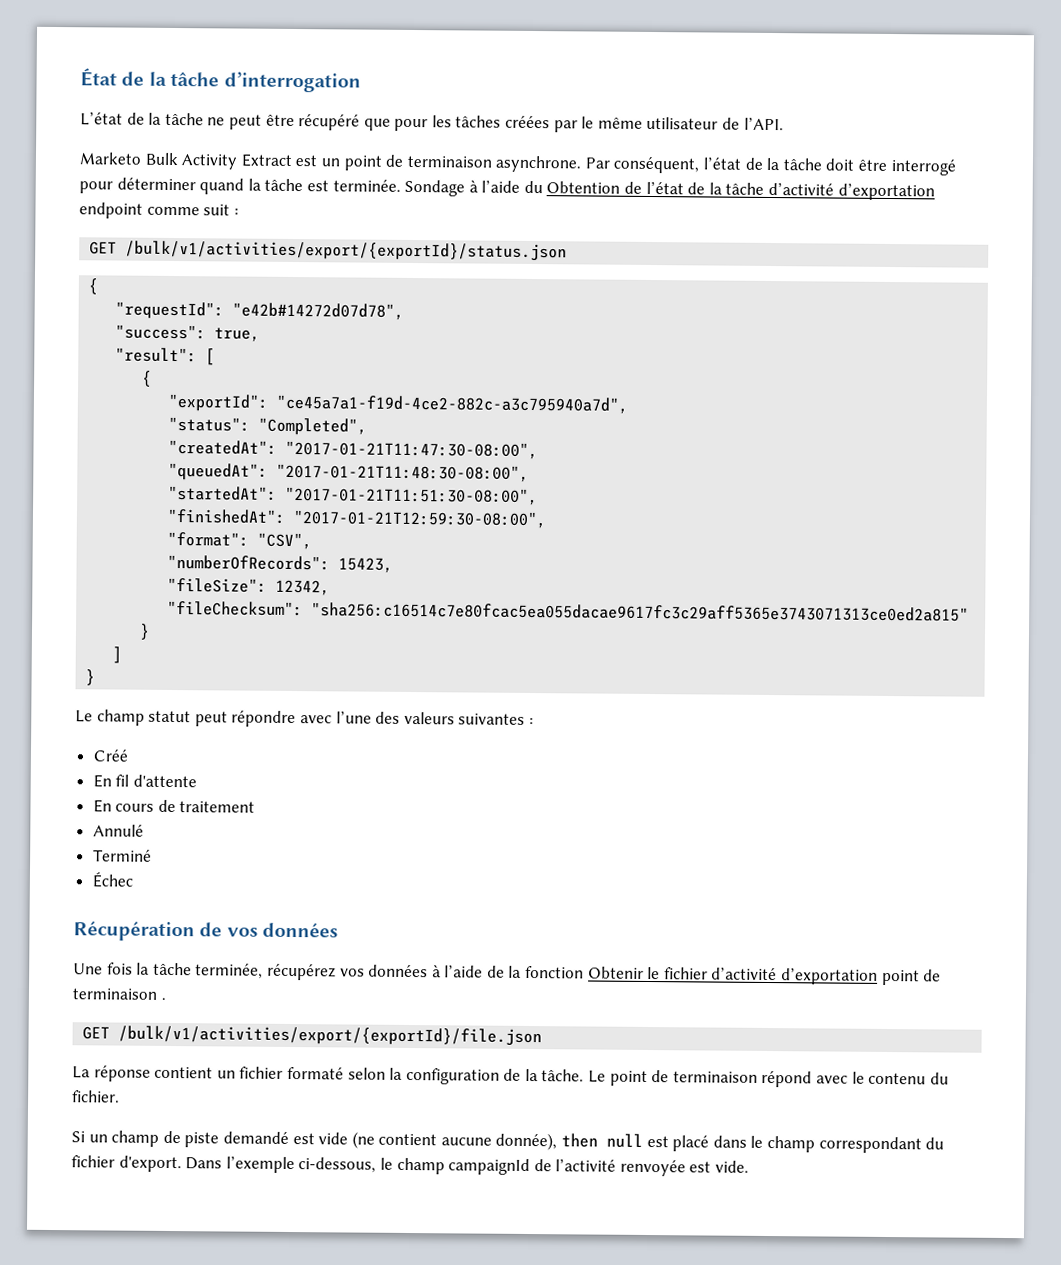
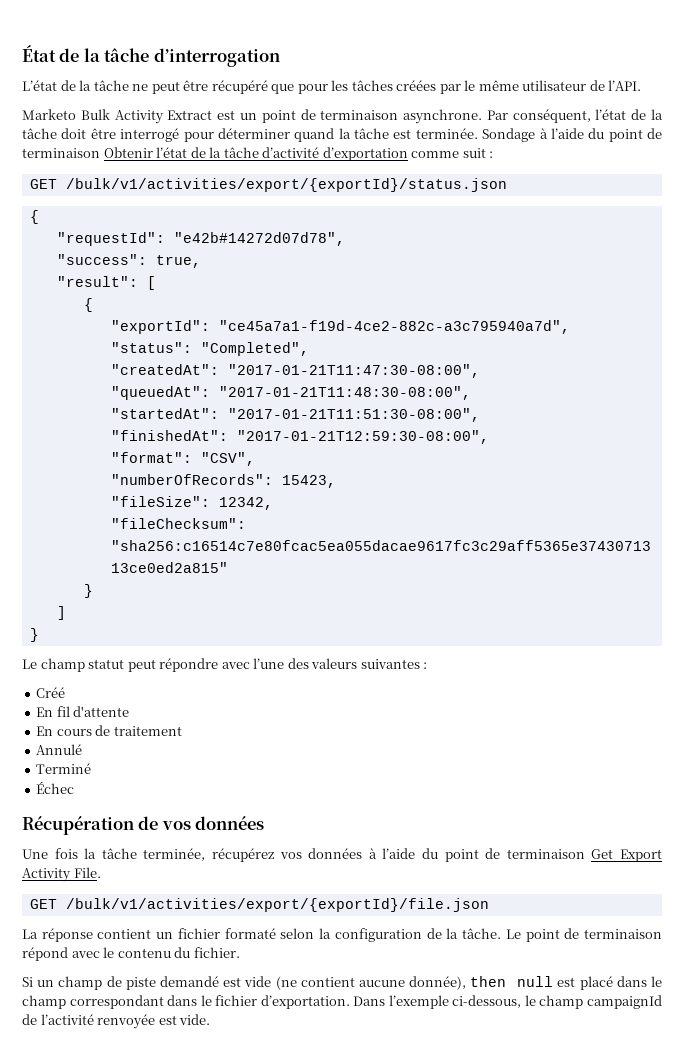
[546,181,643,194] Obtention de -> [608,128,662,142] [22,147,153,158] point de terminaison Obtenir
[79,202,143,219] endpoint -> (408, 154) none
[486,965,942,986] [72,988,166,1000] de la fonction Obtenir le fichier d’activité d’exportation point de terminaison . -> [422,848,663,862] [22,867,101,882] du point de terminaison Get Export Activity File.
[925,1137,945,1150] [71,1155,182,1173] du fichier d'export. -> [167,995,350,1009] dans le fichier d’exportation.

